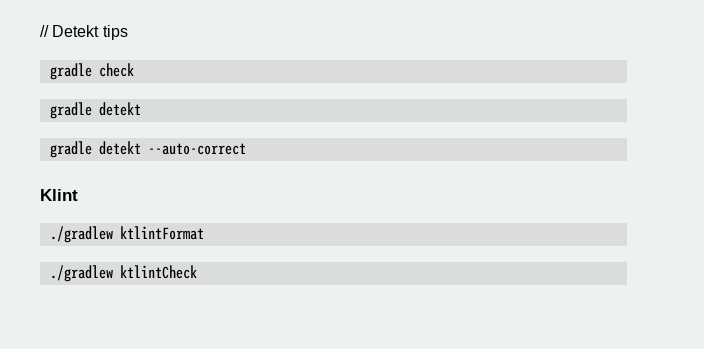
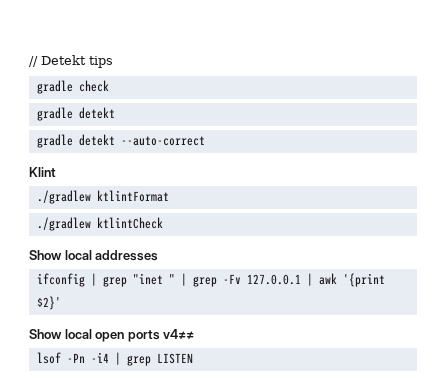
(197, 272) none -> [29,250,159,261] [36,273,385,287] [36,296,61,310] [29,329,195,342] [36,352,193,366] // Show local addresses // ifconfig | grep "inet " | grep -Fv 127.0.0.1 | awk '{print $2}' // Show local open ports v4≠≠ // lsof -Pn -i4 | grep LISTEN

